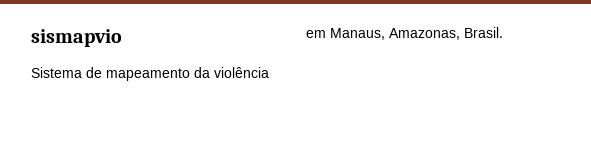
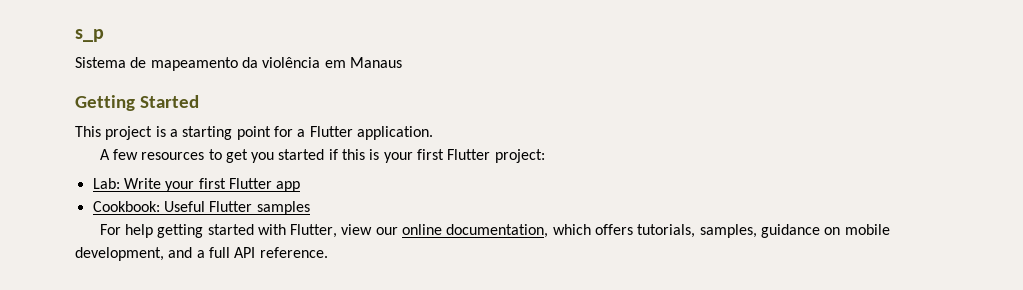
[31,29,122,47] sismapvio -> [75,29,104,42] s_p
[330,27,503,40] Manaus, Amazonas, Brasil. -> [349,57,402,68] [75,95,199,111] [75,126,433,140] [99,149,545,163] [92,178,301,192] [92,201,310,215] [99,224,890,238] [75,247,328,261] Manaus // Getting Started // This project is a starting point for a Flutter application. // A few resources to get you started if this is your first Flutter project: // Lab: Write your first Flutter app // Cookbook: Useful Flutter samples // For help getting started with Flutter, view our online documentation, which offers tutorials, samples, guidance on mobile development, and a full API reference.

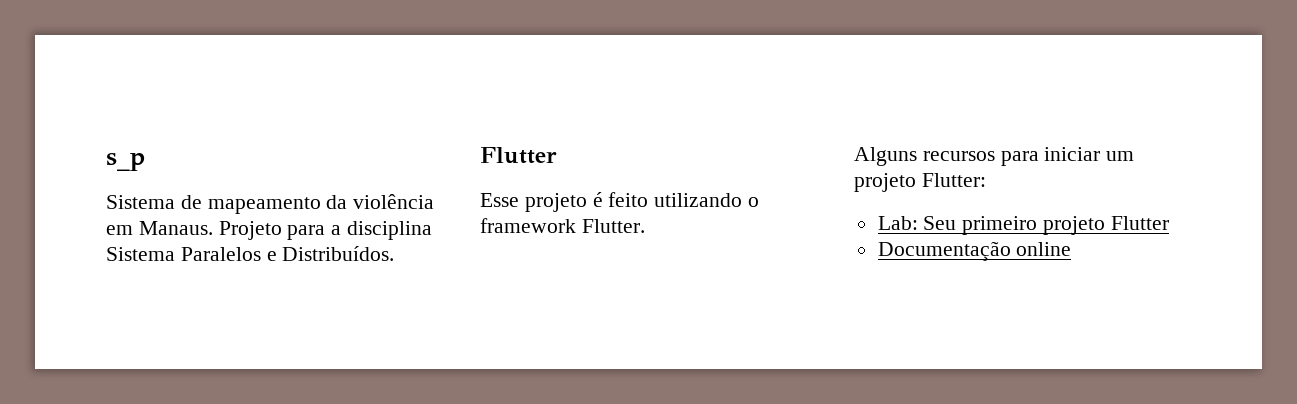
[349,57,402,68] [75,95,199,111] [75,126,433,140] [99,149,545,163] [92,178,301,192] [92,201,310,215] [99,224,890,238] [75,247,328,261] Manaus // Getting Started // This project is a starting point for a Flutter application. // A few resources to get you started if this is your first Flutter project: // Lab: Write your first Flutter app // Cookbook: Useful Flutter samples // For help getting started with Flutter, view our online documentation, which offers tutorials, samples, guidance on mobile development, and a full API reference. -> [138,221,433,240] [106,246,395,261] [480,147,557,164] [480,192,760,212] [480,218,645,233] [854,147,1135,166] [854,173,986,192] [877,216,1169,235] [877,241,1072,261] Manaus. Projeto para a disciplina Sistema Paralelos e Distribuídos. // Flutter // Esse projeto é feito utilizando o framework Flutter. // Alguns recursos para iniciar um projeto Flutter: // Lab: Seu primeiro projeto Flutter // Documentação online

